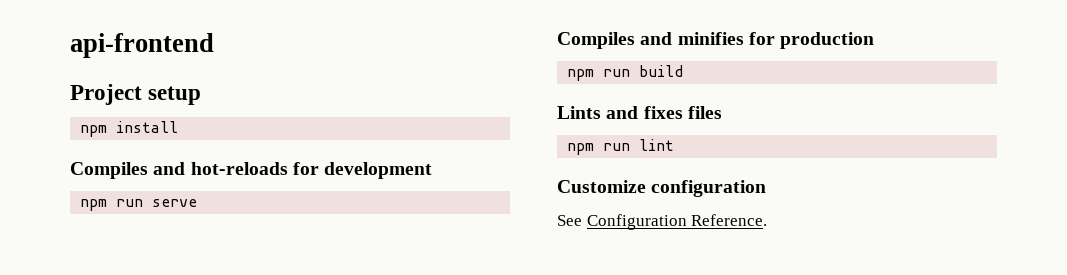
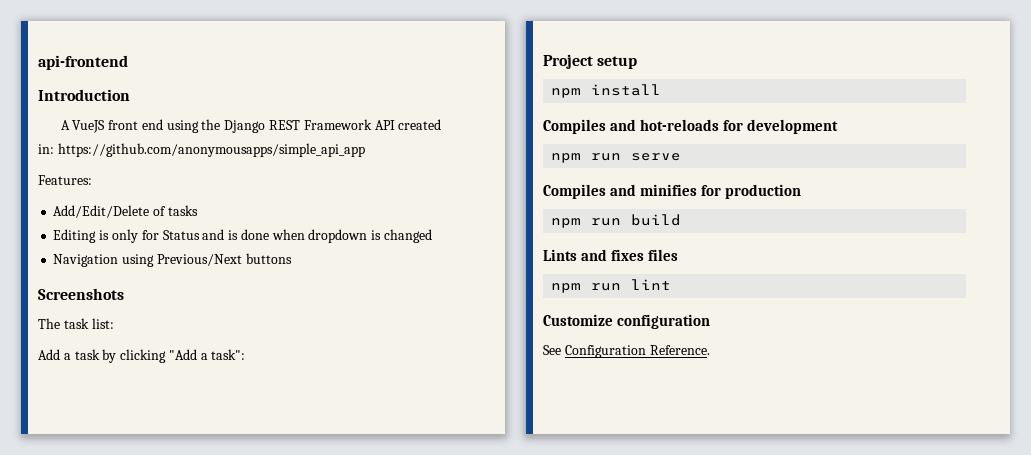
(214, 45) none -> [38,89,130,101] [60,119,442,133] [38,143,365,157] [38,175,92,185] [53,205,198,218] [53,229,432,243] [53,253,292,267] [38,288,124,300] [38,318,114,329] [38,349,246,363] // Introduction // A VueJS front end using the Django REST Framework API created in: https://github.com/anonymousapps/simple_api_app // Features: // Add/Edit/Delete of tasks // Editing is only for Status and is done when dropdown is changed // Navigation using Previous/Next buttons // Screenshots // The task list: // Add a task by clicking "Add a task":

